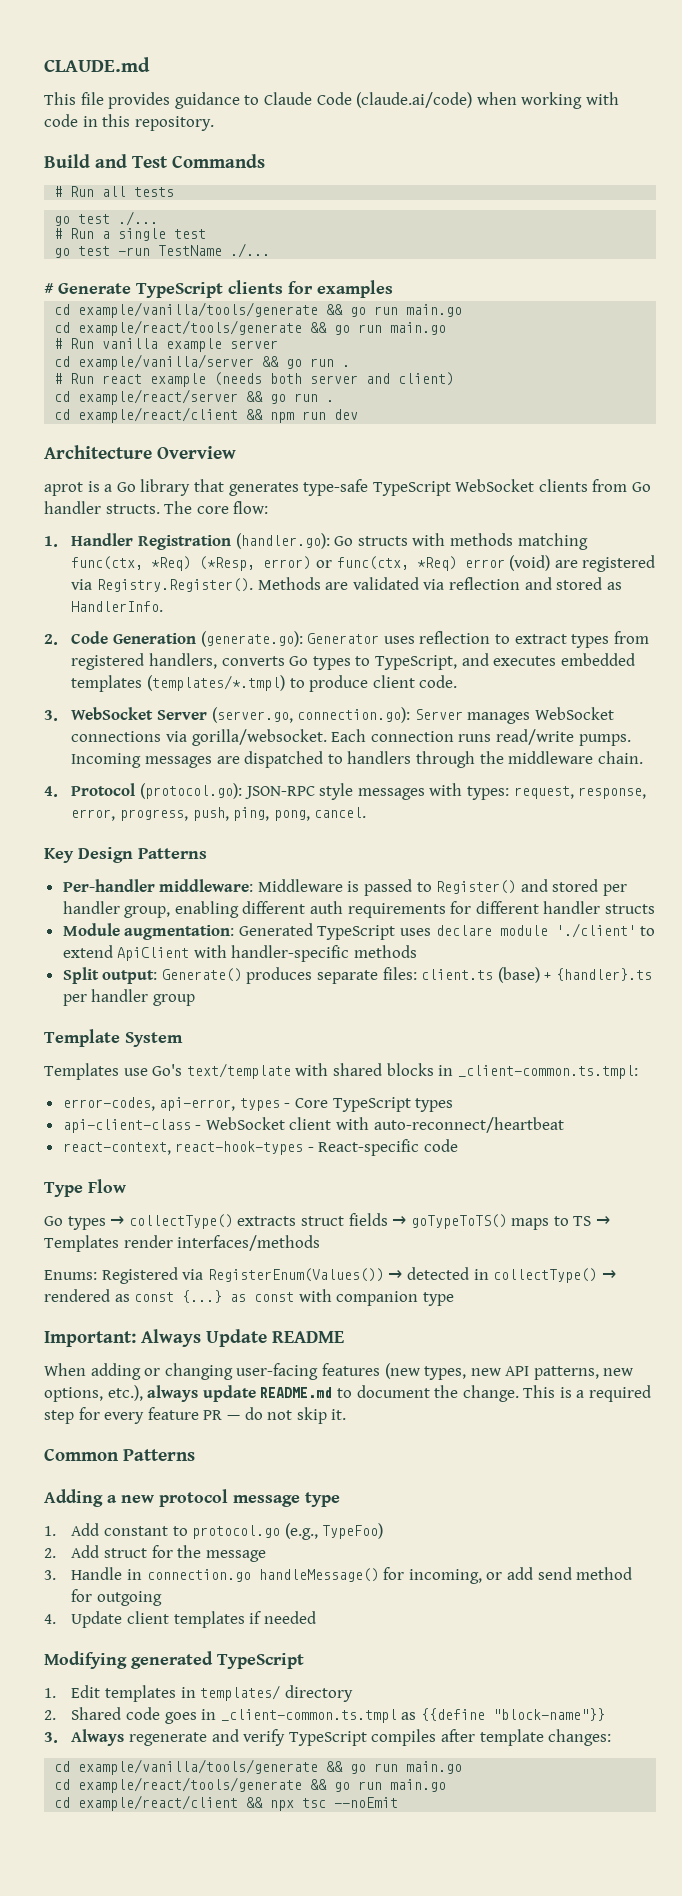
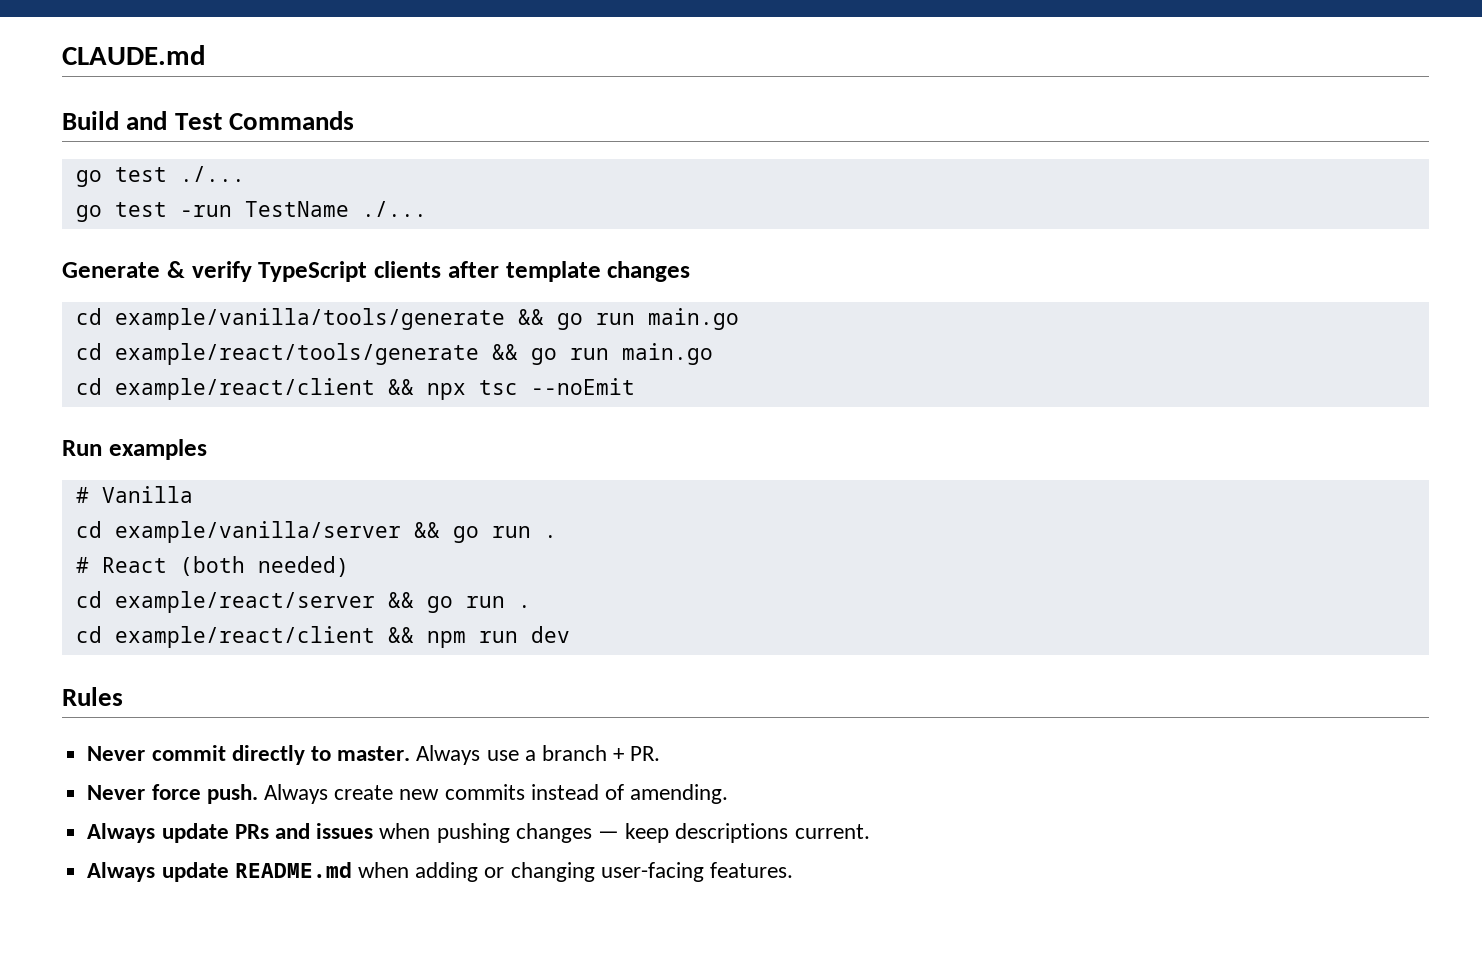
[44,92,619,109] [44,114,214,131] // This file provides guidance to Claude Code (claude.ai/code) when working with code in this repository. -> (206, 55) none
[54,186,175,197] // # Run all tests -> (354, 120) none
[54,228,207,241] // # Run a single test -> (245, 174) none
[44,280,393,298] [54,302,463,318] [54,320,447,336] [54,338,279,352] [54,354,351,370] [54,372,455,387] [54,389,335,405] [54,407,359,423] [44,445,236,459] [44,479,652,496] [44,501,269,514] [44,533,588,550] [71,555,656,572] [71,577,622,592] [71,601,164,612] [44,631,649,648] [71,653,635,670] [71,675,458,692] [44,707,615,724] [71,729,631,746] [71,751,643,768] [44,783,647,800] [71,807,367,821] [44,847,207,863] [62,879,628,896] [62,901,656,918] [62,923,656,940] [62,945,418,962] [62,967,653,984] [62,989,195,1006] [44,1029,183,1047] [44,1063,638,1080] [62,1097,454,1112] [62,1117,564,1133] [62,1139,459,1156] [44,1179,126,1197] [44,1213,611,1230] [44,1235,321,1252] [44,1267,616,1284] [44,1289,454,1306] [44,1329,344,1347] [44,1363,634,1380] [44,1385,652,1402] [44,1407,347,1424] [44,1448,195,1461] [44,1489,340,1507] [44,1523,384,1540] [44,1545,266,1562] [44,1567,633,1584] [71,1589,163,1606] [44,1611,316,1628] [44,1651,304,1669] [44,1685,353,1702] [44,1707,606,1724] [44,1729,437,1746] # Generate TypeScript clients for examples // cd example/vanilla/tools/generate && go run main.go // cd example/react/tools/generate && go run main.go // # Run vanilla example server // cd example/vanilla/server && go run . // # Run react example (needs both server and client) // cd example/react/server && go run . // cd example/react/client && npm run dev // Architecture Overview // aprot is a Go library that generates type-safe TypeScript WebSocket clients from Go handler structs. The core flow: // 1. Handler Registration (handler.go): Go structs with methods matching func(ctx, *Req) (*Resp, error) or func(ctx, *Req) error (void) are registered via Registry.Register(). Methods are validated via reflection and stored as HandlerInfo. // 2. Code Generation (generate.go): Generator uses reflection to extract types from registered handlers, converts Go types to TypeScript, and executes embedded templates (templates/*.tmpl) to produce client code. // 3. WebSocket Server (server.go, connection.go): Server manages WebSocket connections via gorilla/websocket. Each connection runs read/write pumps. Incoming messages are dispatched to handlers through the middleware chain. // 4. Protocol (protocol.go): JSON-RPC style messages with types: request, response, error, progress, push, ping, pong, cancel. // Key Design Patterns // Per-handler middleware: Middleware is passed to Register() and stored per handler group, enabling different auth requirements for different handler structs // Module augmentation: Generated TypeScript uses declare module './client' to extend ApiClient with handler-specific methods // Split output: Generate() produces separate files: client.ts (base) + {handler}.ts per handler group // Template System // Templates use Go's text/template with shared blocks in _client-common.ts.tmpl: // error-codes, api-error, types - Core TypeScript types // api-client-class - WebSocket client with auto-reconnect/heartbeat // react-context, react-hook-types - React-specific code // Type Flow // Go types → collectType() extracts struct fields → goTypeToTS() maps to TS → Templates render interfaces/methods // Enums: Registered via RegisterEnum(Values()) → detected in collectType() → rendered as const {...} as const with companion type // Important: Always Update README // When adding or changing user-facing features (new types, new API patterns, new options, etc.), always update README.md to document the change. This is a required step for every feature PR — do not skip it. // Common Patterns // Adding a new protocol message type // 1. Add constant to protocol.go (e.g., TypeFoo) // 2. Add struct for the message // 3. Handle in connection.go handleMessage() for incoming, or add send method for outgoing // 4. Update client templates if needed // Modifying generated TypeScript // 1. Edit templates in templates/ directory // 2. Shared code goes in _client-common.ts.tmpl as {{define "block-name"}} // 3. Always regenerate and verify TypeScript compiles -> [62,261,441,282] Generate & verify TypeScript clients
[548,1729,612,1746] changes: -> [607,261,691,282] changes
(399, 1802) none -> [62,439,207,460] [75,486,193,503] [75,521,557,543] [75,556,349,577] [75,591,531,613] [75,626,570,648] [62,687,123,706] [87,745,661,765] [87,784,729,804] [87,823,870,843] [87,862,793,882] // Run examples // # Vanilla // cd example/vanilla/server && go run . // # React (both needed) // cd example/react/server && go run . // cd example/react/client && npm run dev // Rules // Never commit directly to master. Always use a branch + PR. // Never force push. Always create new commits instead of amending. // Always update PRs and issues when pushing changes — keep descriptions current. // Always update README.md when adding or changing user-facing features.

